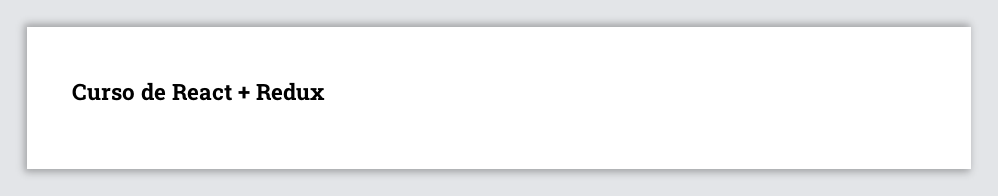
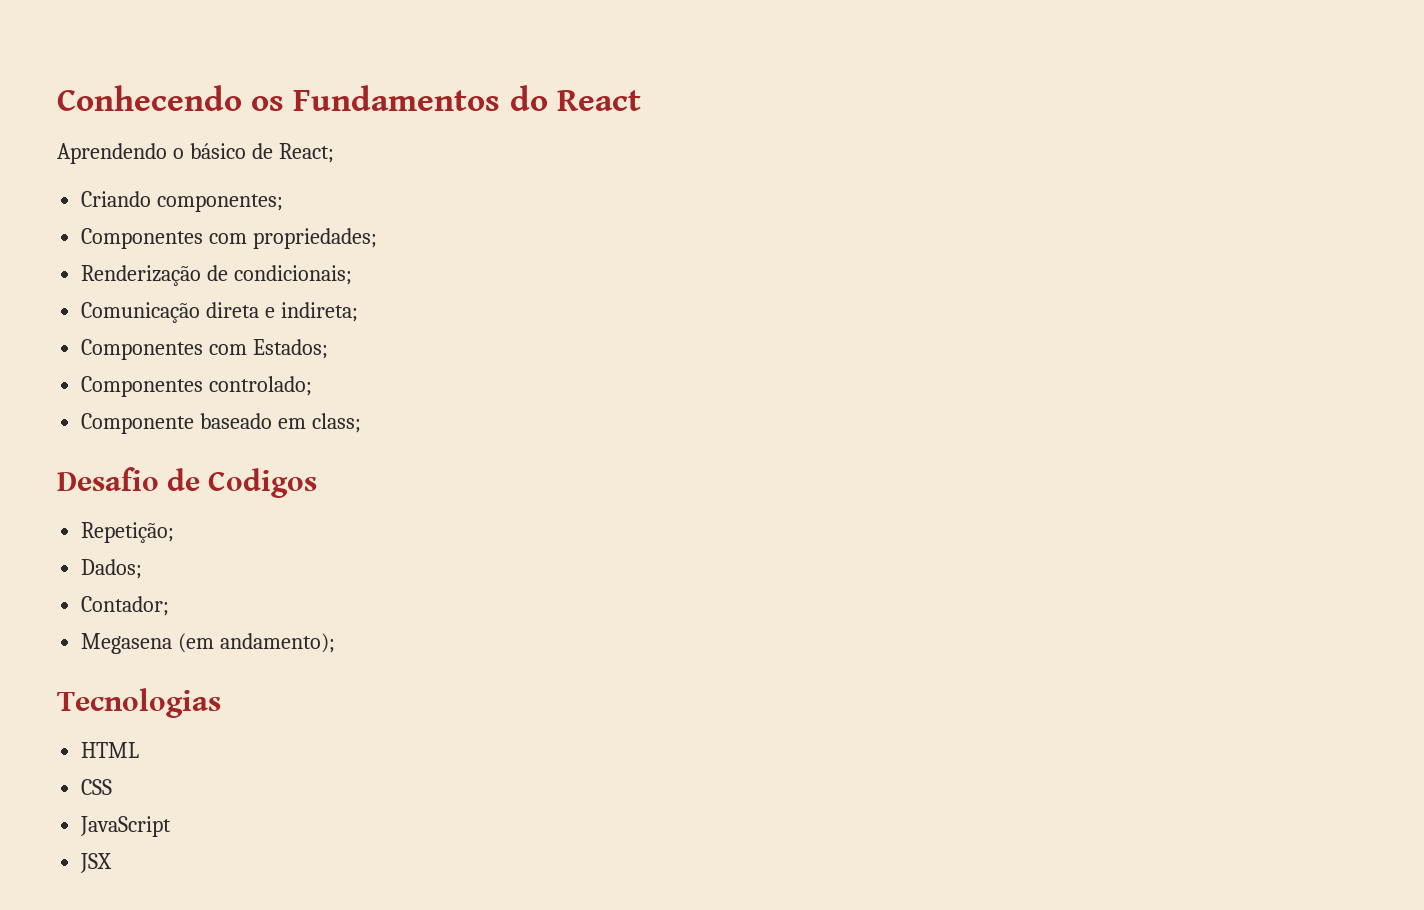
[72,82,326,101] Curso de React + Redux -> [57,85,641,111] [57,143,334,164] [81,191,284,212] [81,228,378,249] [81,265,353,286] [81,302,359,323] [81,339,329,360] [81,376,313,397] [81,413,362,434] [57,467,318,498] [81,522,175,543] [81,559,143,579] [81,596,170,616] [81,633,336,654] [57,688,221,718] [81,742,140,758] [81,779,113,795] [80,816,172,837] [80,853,113,873] Conhecendo os Fundamentos do React // Aprendendo o básico de React; // Criando componentes; // Componentes com propriedades; // Renderização de condicionais; // Comunicação direta e indireta; // Componentes com Estados; // Componentes controlado; // Componente baseado em class; // Desafio de Codigos // Repetição; // Dados; // Contador; // Megasena (em andamento); // Tecnologias // HTML // CSS // JavaScript // JSX

